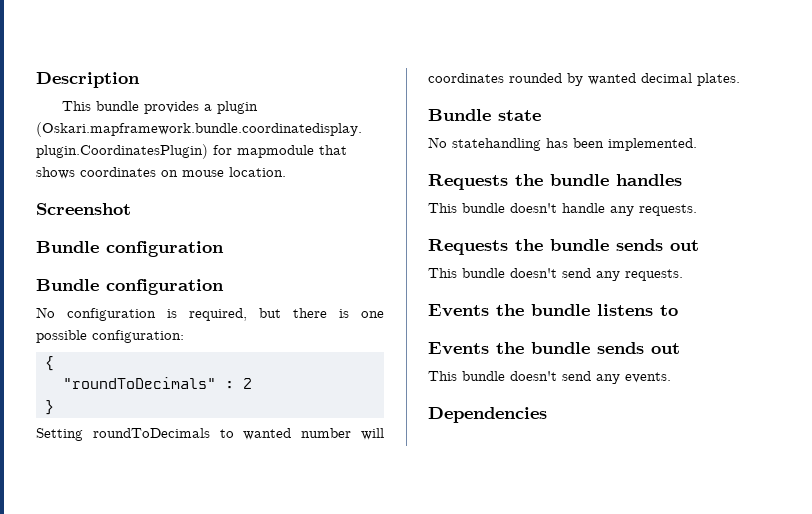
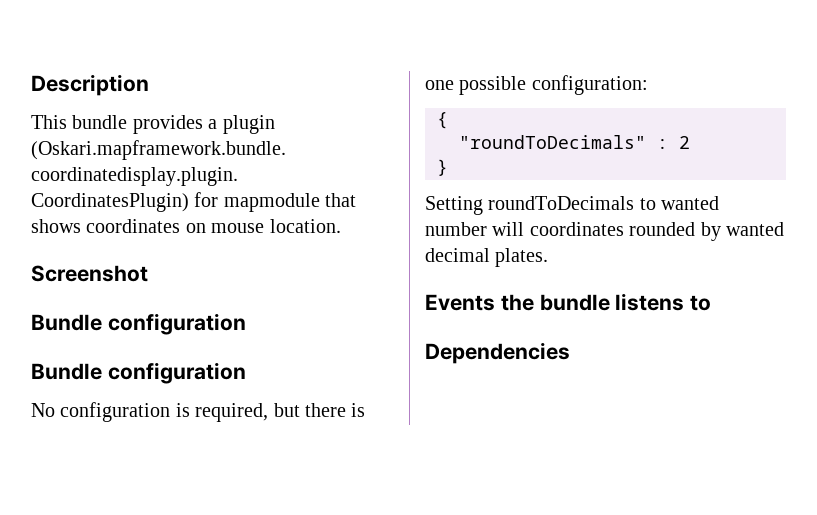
[428,109,541,121] [428,137,697,151] [428,174,682,190] [428,203,697,216] [428,239,699,255] [428,268,683,281] // Bundle state // No statehandling has been implemented. // Requests the bundle handles // This bundle doesn't handle any requests. // Requests the bundle sends out // This bundle doesn't send any requests. -> (549, 257) none
[428,342,680,355] [428,371,671,384] // Events the bundle sends out // This bundle doesn't send any events. -> (712, 303) none

